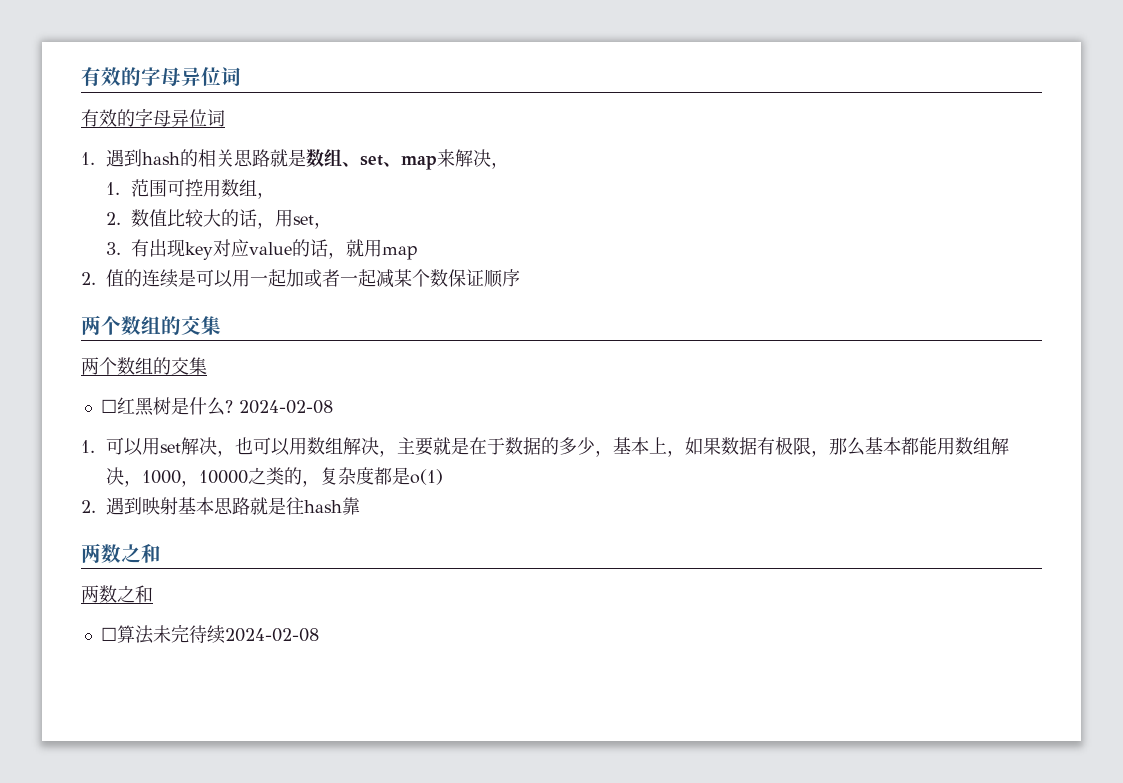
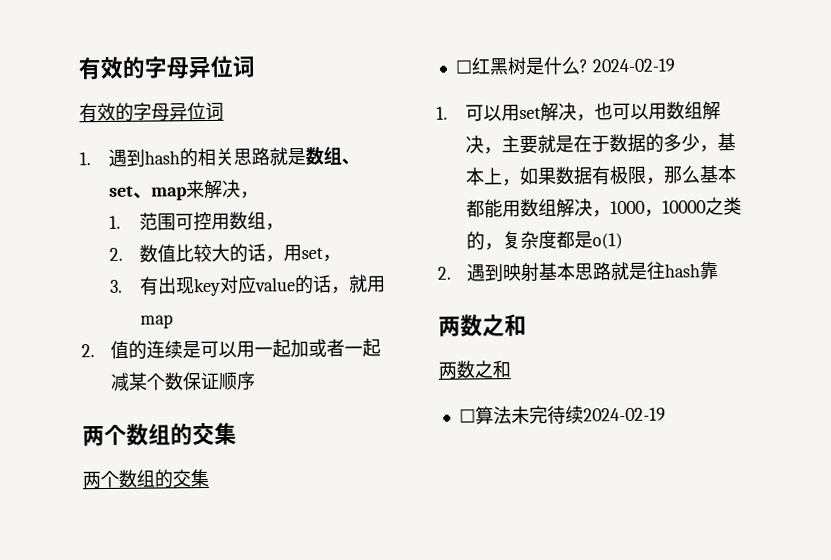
[238,400,333,414] 2024-02-08 -> [591,58,676,73] 2024-02-19
[224,628,319,642] 2024-02-08 -> [582,407,666,422] 2024-02-19

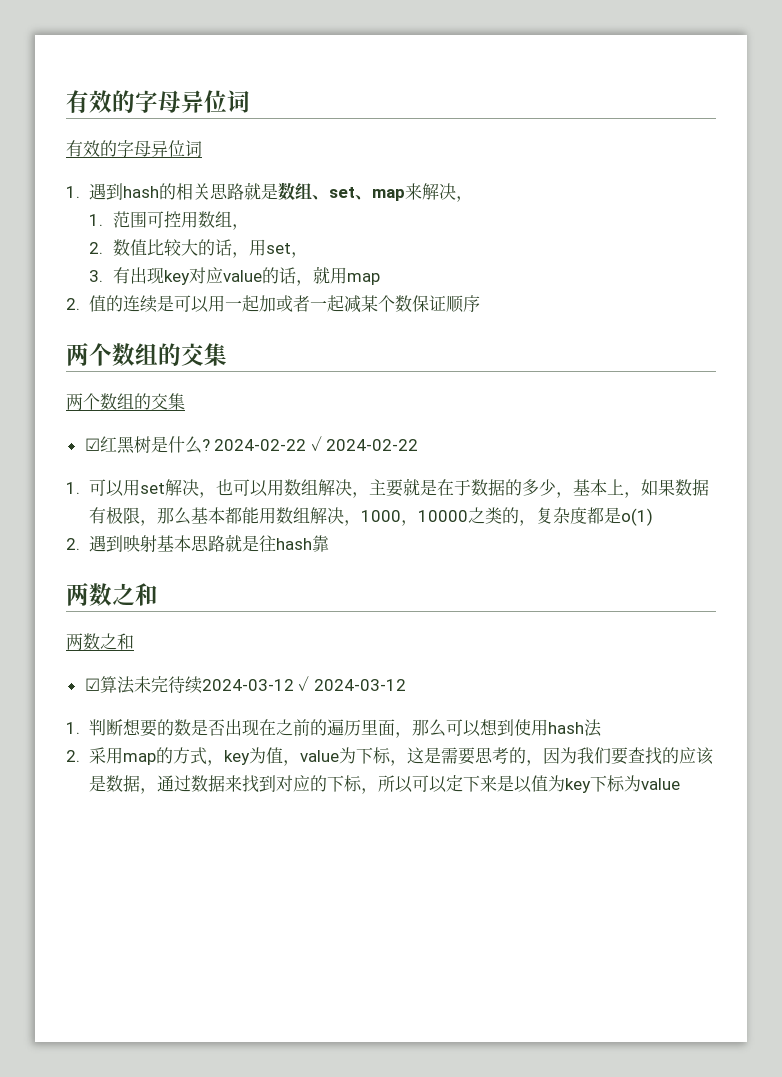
[454,59,473,74] ☐ -> [84,438,100,451] ☑
[591,58,676,73] 2024-02-19 -> [214,436,419,451] 2024-02-22 ✓ 2024-02-22
[458,408,476,423] ☐ -> [84,678,100,691] ☑
[582,407,666,422] 2024-02-19 -> [201,676,406,691] [66,719,603,738] [66,747,715,766] [89,775,681,794] 2024-03-12 ✓ 2024-03-12 // 1.判断想要的数是否出现在之前的遍历里面，那么可以想到使用hash法 // 2.采用map的方式，key为值，value为下标，这是需要思考的，因为我们要查找的应该是数据，通过数据来找到对应的下标，所以可以定下来是以值为key下标为value

